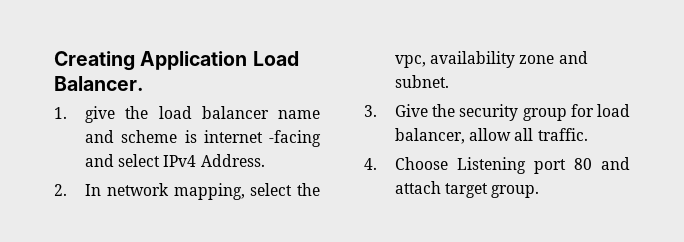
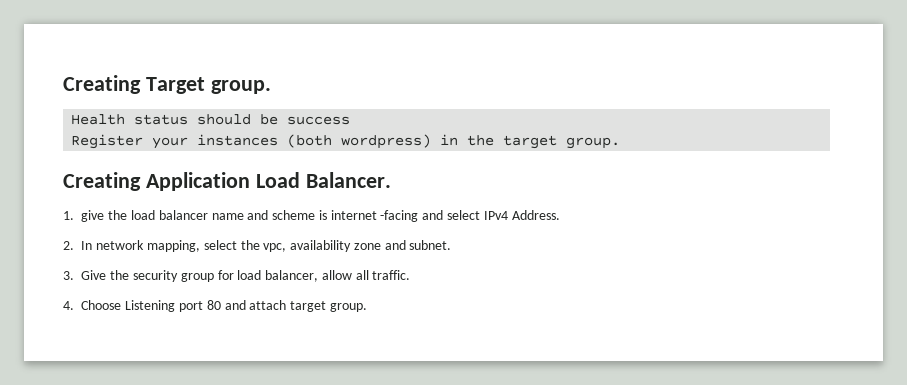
[54,51,135,71] Creating -> [63,75,271,94] [71,114,351,125] [71,134,621,149] [63,172,141,191] Creating Target group. // Health status should be success // Register your instances (both wordpress) in the target group. // Creating

